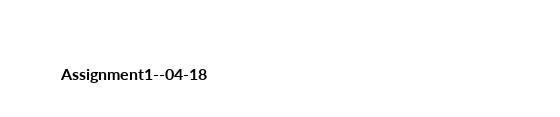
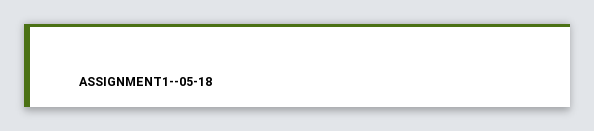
[60,69,207,83] Assignment1--04-18 -> [79,77,212,86] ASSIGNMENT1--05-18

